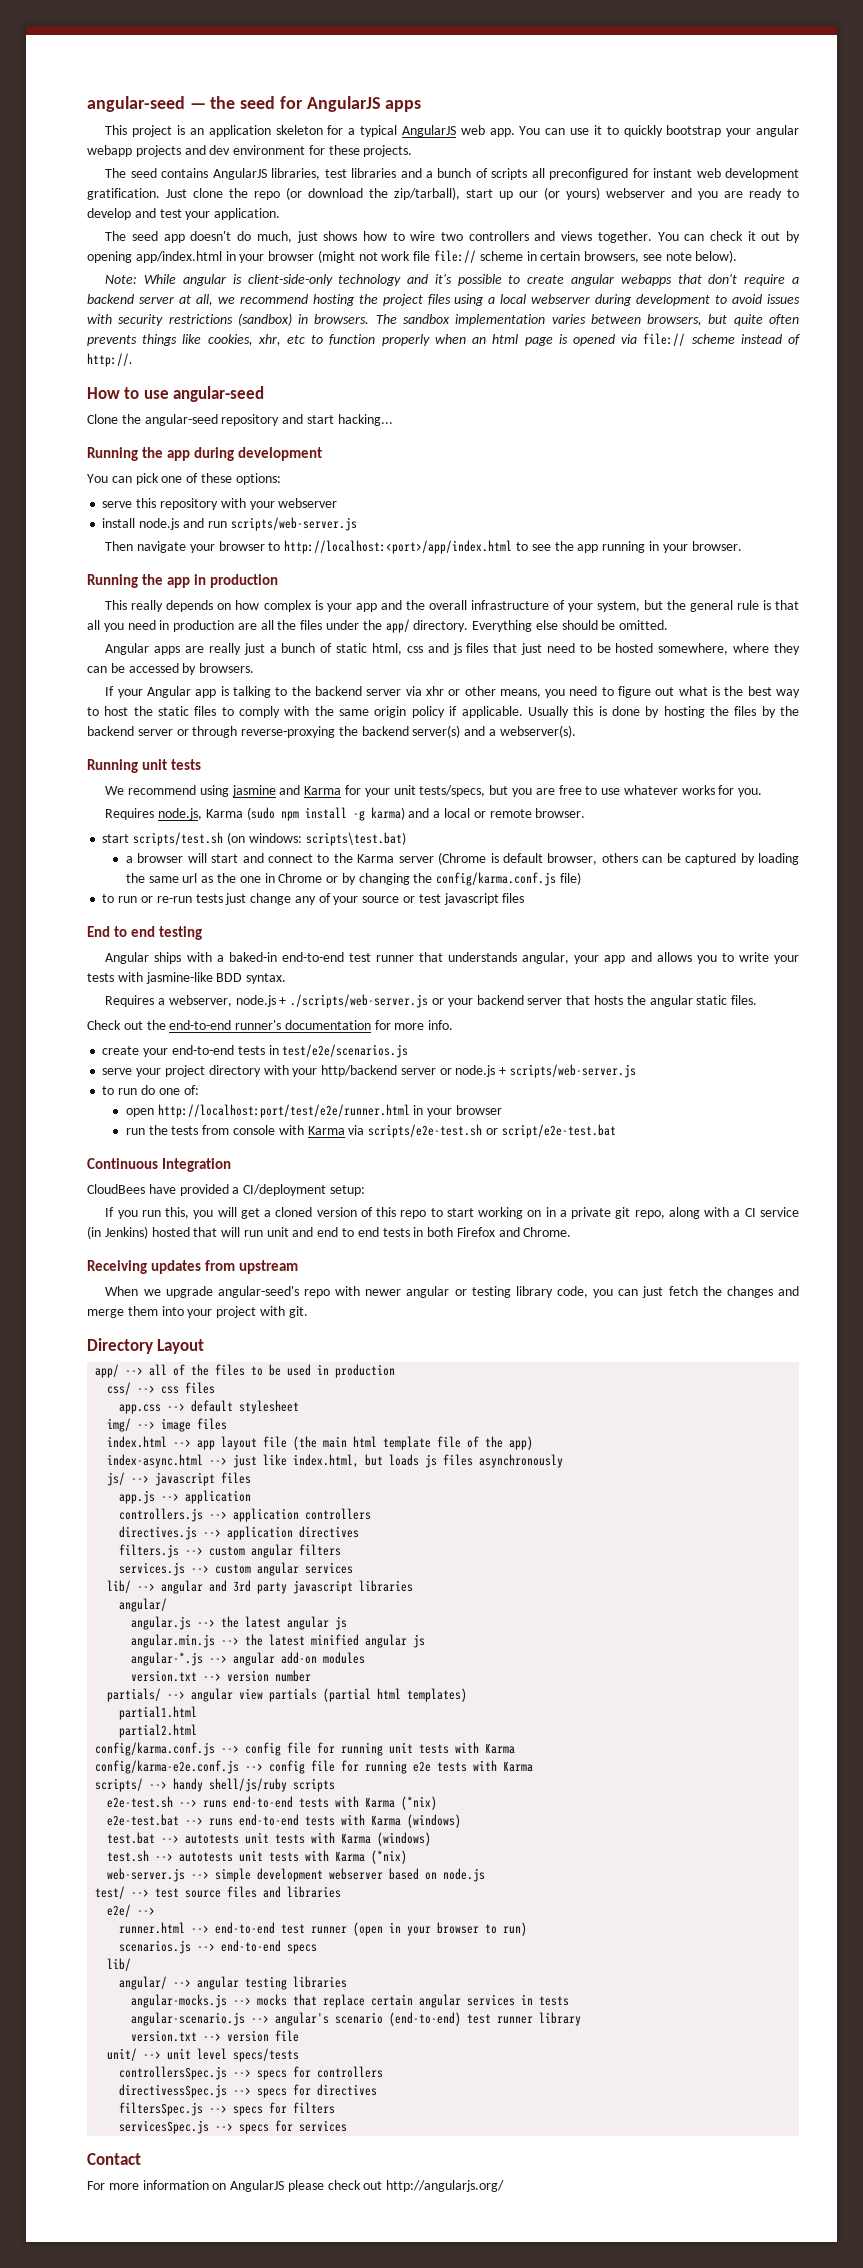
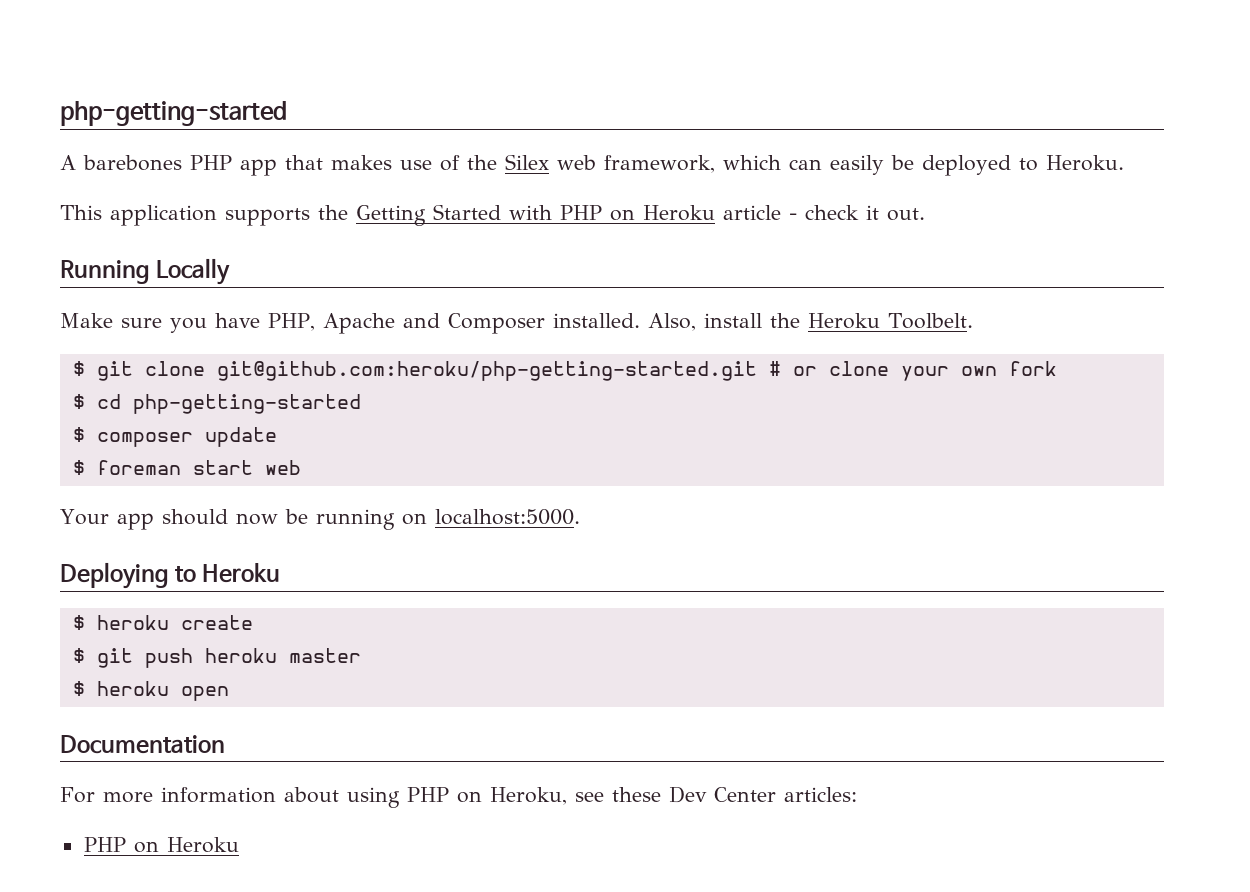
[87,96,422,112] [105,125,800,137] [87,145,413,157] [105,168,799,180] [87,187,799,200] [87,208,281,220] [105,231,800,243] [87,250,738,263] [105,274,799,286] [87,294,801,306] [87,313,800,326] [87,333,801,346] [87,353,133,367] [87,386,265,402] [87,414,393,426] [87,447,323,461] [87,473,281,485] [102,498,338,510] [102,517,357,531] [105,540,742,554] [87,574,279,588] [105,600,799,612] [87,619,669,633] [105,643,801,655] [87,663,255,675] [105,686,800,698] [87,706,799,718] [87,725,576,738] [87,759,202,773] [105,785,763,797] [105,807,586,821] [102,832,406,846] [125,852,799,865] [125,872,582,886] [102,893,525,905] [87,926,203,940] [105,952,799,964] [87,972,287,984] [105,994,758,1008] [87,1020,454,1030] [102,1044,409,1058] [102,1064,636,1078] [102,1085,199,1095] [125,1104,503,1118] [125,1124,616,1138] [87,1158,232,1172] [87,1184,365,1196] [105,1207,799,1219] [87,1226,572,1239] [87,1260,299,1274] [105,1286,799,1298] [87,1306,308,1318] [87,1338,205,1354] [95,1364,396,1378] [107,1382,216,1395] [119,1400,300,1414] [107,1418,228,1432] [107,1436,534,1450] [107,1454,564,1468] [107,1472,252,1486] [119,1490,252,1504] [119,1508,372,1522] [119,1526,360,1540] [119,1544,342,1558] [119,1562,354,1576] [107,1580,414,1594] [119,1598,168,1612] [131,1616,348,1630] [131,1634,426,1648] [131,1652,366,1666] [131,1670,312,1682] [107,1688,468,1702] [119,1706,198,1720] [119,1724,198,1738] [95,1742,516,1756] [95,1760,534,1774] [95,1778,336,1792] [107,1796,438,1810] [107,1814,462,1828] [107,1832,432,1846] [107,1850,408,1864] [107,1868,486,1882] [95,1886,342,1899] [107,1904,156,1917] [119,1922,528,1936] [119,1940,318,1954] [107,1958,132,1971] [119,1976,348,1990] [131,1994,570,2008] [131,2012,582,2026] [131,2030,300,2042] [107,2048,300,2062] [119,2066,384,2080] [119,2084,378,2098] [119,2102,336,2116] [119,2120,348,2134] [87,2153,141,2165] [87,2180,505,2192] angular-seed — the seed for AngularJS apps // This project is an application skeleton for a typical AngularJS web app. You can use it to quickly bootstrap your angular webapp projects and dev environment for these projects. // The seed contains AngularJS libraries, test libraries and a bunch of scripts all preconfigured for instant web development gratification. Just clone the repo (or download the zip/tarball), start up our (or yours) webserver and you are ready to develop and test your application. // The seed app doesn't do much, just shows how to wire two controllers and views together. You can check it out by opening app/index.html in your browser (might not work file file:// scheme in certain browsers, see note below). // Note: While angular is client-side-only technology and it's possible to create angular webapps that don't require a backend server at all, we recommend hosting the project files using a local webserver during development to avoid issues with security restrictions (sandbox) in browsers. The sandbox implementation varies between browsers, but quite often prevents things like cookies, xhr, etc to function properly when an html page is opened via file:// scheme instead of http://. // How to use angular-seed // Clone the angular-seed repository and start hacking... // Running the app during development // You can pick one of these options: // serve this repository with your webserver // install node.js and run scripts/web-server.js // Then navigate your browser to http://localhost:<port>/app/index.html to see the app running in your browser. // Running the app in production // This really depends on how complex is your app and the overall infrastructure of your system, but the general rule is that all you need in production are all the files under the app/ directory. Everything else should be omitted. // Angular apps are really just a bunch of static html, css and js files that just need to be hosted somewhere, where they can be accessed by browsers. // If your Angular app is talking to the backend server via xhr or other means, you need to figure out what is the best way to host the static files to comply with the same origin policy if applicable. Usually this is done by hosting the files by the backend server or through reverse-proxying the backend server(s) and a webserver(s). // Running unit tests // We recommend using jasmine and Karma for your unit tests/specs, but you are free to use whatever works for you. // Requires node.js, Karma (sudo npm install -g karma) and a local or remote browser. // start scripts/test.sh (on windows: scripts\test.bat) // a browser will start and connect to the Karma server (Chrome is default browser, others can be captured by loading the same url as the one in Chrome or by changing the config/karma.conf.js file) // to run or re-run tests just change any of your source or test javascript files // End to end testing // Angular ships with a baked-in end-to-end test runner that understands angular, your app and allows you to write your tests with jasmine-like BDD syntax. // Requires a webserver, node.js + ./scripts/web-server.js or your backend server that hosts the angular static files. // Check out the end-to-end runner's documentation for more info. // create your end-to-end tests in test/e2e/scenarios.js // serve your project directory with your http/backend server or node.js + scripts/web-server.js // to run do one of: // open http://localhost:port/test/e2e/runner.html in your browser // run the tests from console with Karma via scripts/e2e-test.sh or script/e2e-test.bat // Continuous Integration // CloudBees have provided a CI/deployment setup: // If you run this, you will get a cloned version of this repo to start working on in a private git repo, along with a CI service (in Jenkins) hosted that will run unit and end to end tests in both Firefox and Chrome. // Receiving updates from upstream // When we upgrade angular-seed's repo with newer angular or testing library code, you can just fetch the changes and merge them into your project with git. // Directory Layout // app/ --> all of the files to be used in production // css/ --> css files // app.css --> default stylesheet // img/ --> image files // index.html --> app layout file (the main html template file of the app) // index-async.html --> just like index.html, but loads js files asynchronously // js/ --> javascript files // app.js --> application // controllers.js --> application controllers // directives.js --> application directives // filters.js --> custom angular filters // services.js --> custom angular services // lib/ --> angular and 3rd party javascript libraries // angular/ // angular.js --> the latest angular js // angular.min.js --> the latest minified angular js // angular-*.js --> angular add-on modules // version.txt --> version number // partials/ --> angular view partials (partial html templates) // partial1.html // partial2.html // config/karma.conf.js --> config file for running unit tests with Karma // config/karma-e2e.conf.js --> config file for running e2e tests with Karma // scripts/ --> handy shell/js/ruby scripts // e2e-test.sh --> runs end-to-end tests with Karma (*nix) // e2e-test.bat --> runs end-to-end tests with Karma (windows) // test.bat --> autotests unit tests with Karma (windows) // test.sh --> autotests unit tests with Karma (*nix) // web-server.js --> simple development webserver based on node.js // test/ --> test source files and libraries // e2e/ --> // runner.html --> end-to-end test runner (open in your browser to run) // scenarios.js --> end-to-end specs // lib/ // angular/ --> angular testing libraries // angular-mocks.js --> mocks that replace certain angular services in tests // angular-scenario.js --> angular's scenario (end-to-end) test runner library // version.txt --> version file // unit/ --> unit level specs/tests // controllersSpec.js --> specs for controllers // directivessSpec.js --> specs for directives // filtersSpec.js --> specs for filters // servicesSpec.js --> specs for services // Contact // For more information on AngularJS please check out http://angularjs.org/ -> [60,101,287,126] [60,154,1124,176] [60,204,925,226] [60,258,231,285] [60,313,973,334] [72,361,1057,381] [72,394,361,414] [72,427,277,447] [72,460,301,475] [60,509,580,530] [60,562,281,589] [72,615,253,630] [72,648,361,668] [72,681,229,701] [60,735,225,754] [60,786,857,808] [83,837,239,853] php-getting-started // A barebones PHP app that makes use of the Silex web framework, which can easily be deployed to Heroku. // This application supports the Getting Started with PHP on Heroku article - check it out. // Running Locally // Make sure you have PHP, Apache and Composer installed. Also, install the Heroku Toolbelt. // $ git clone git@github.com:heroku/php-getting-started.git # or clone your own fork // $ cd php-getting-started // $ composer update // $ foreman start web // Your app should now be running on localhost:5000. // Deploying to Heroku // $ heroku create // $ git push heroku master // $ heroku open // Documentation // For more information about using PHP on Heroku, see these Dev Center articles: // PHP on Heroku

